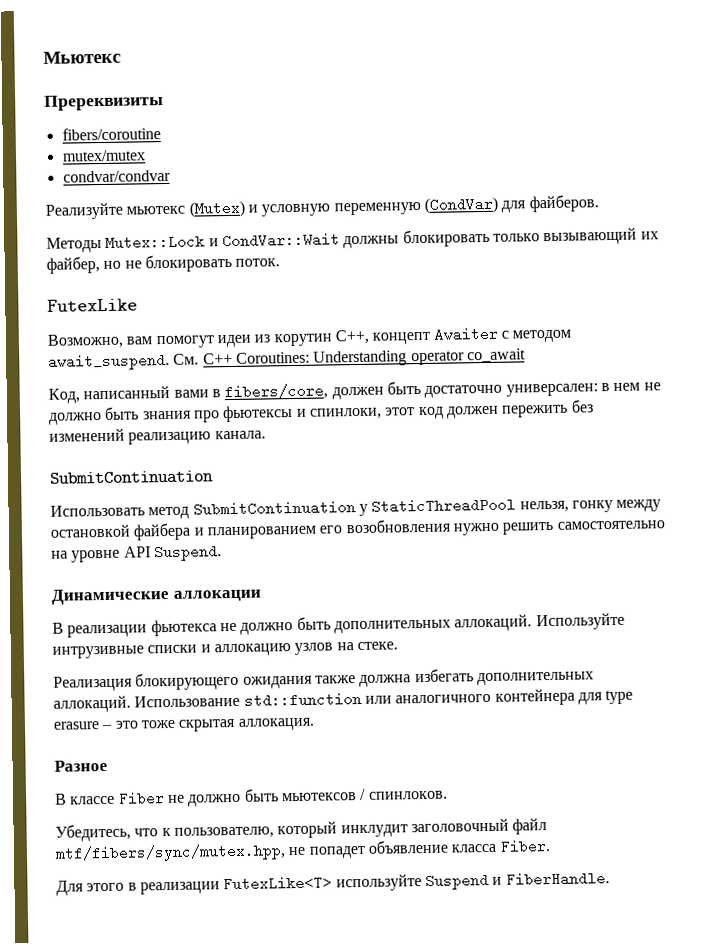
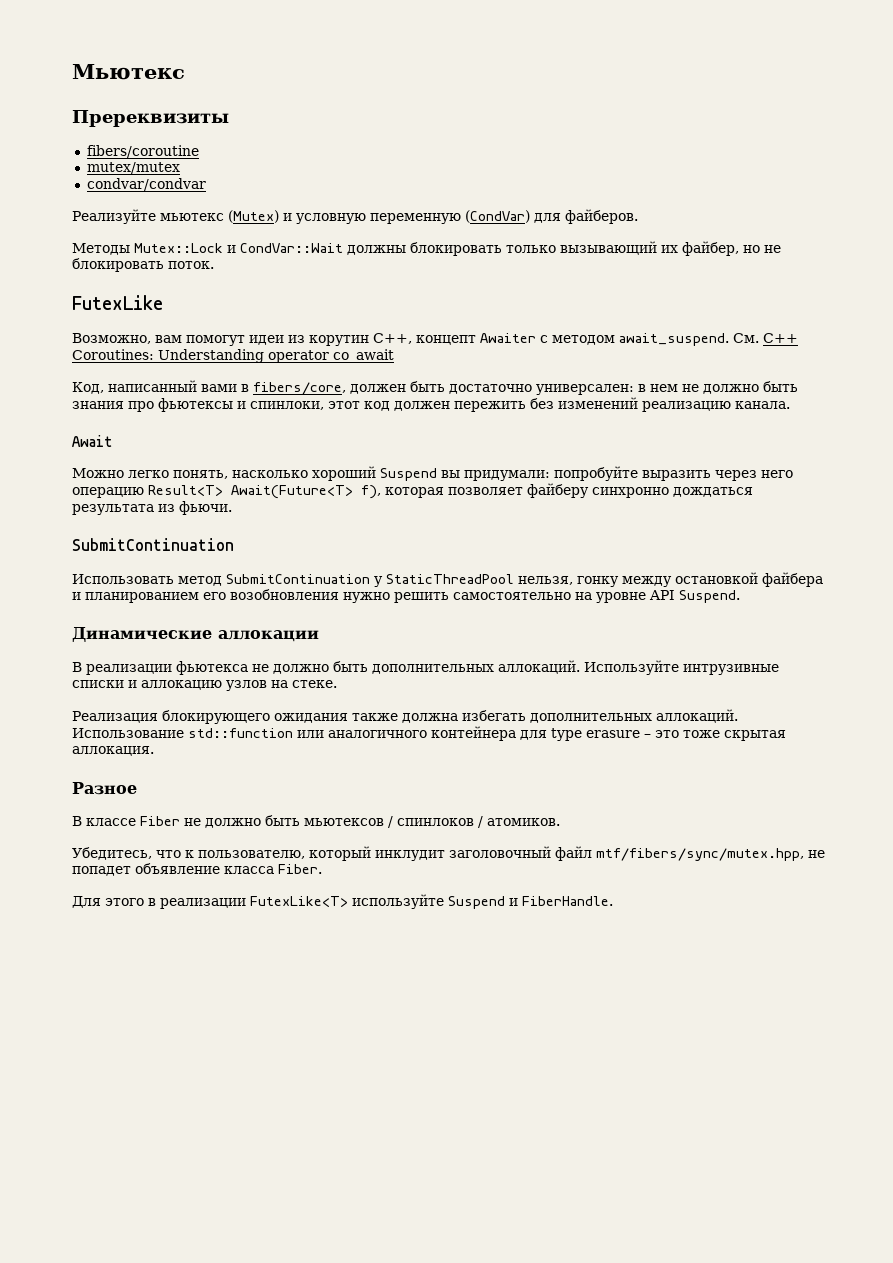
(266, 435) none -> [72,435,112,447] [72,466,793,481] [72,483,753,499] [72,501,232,515] // Await // Можно легко понять, насколько хороший Suspend вы придумали: попробуйте выразить через него операцию Result<T> Await(Future<T> f), которая позволяет файберу синхронно дождаться результата из фьючи.
[368,790,448,800] спинлоков. -> [397,816,560,828] спинлоков / атомиков.

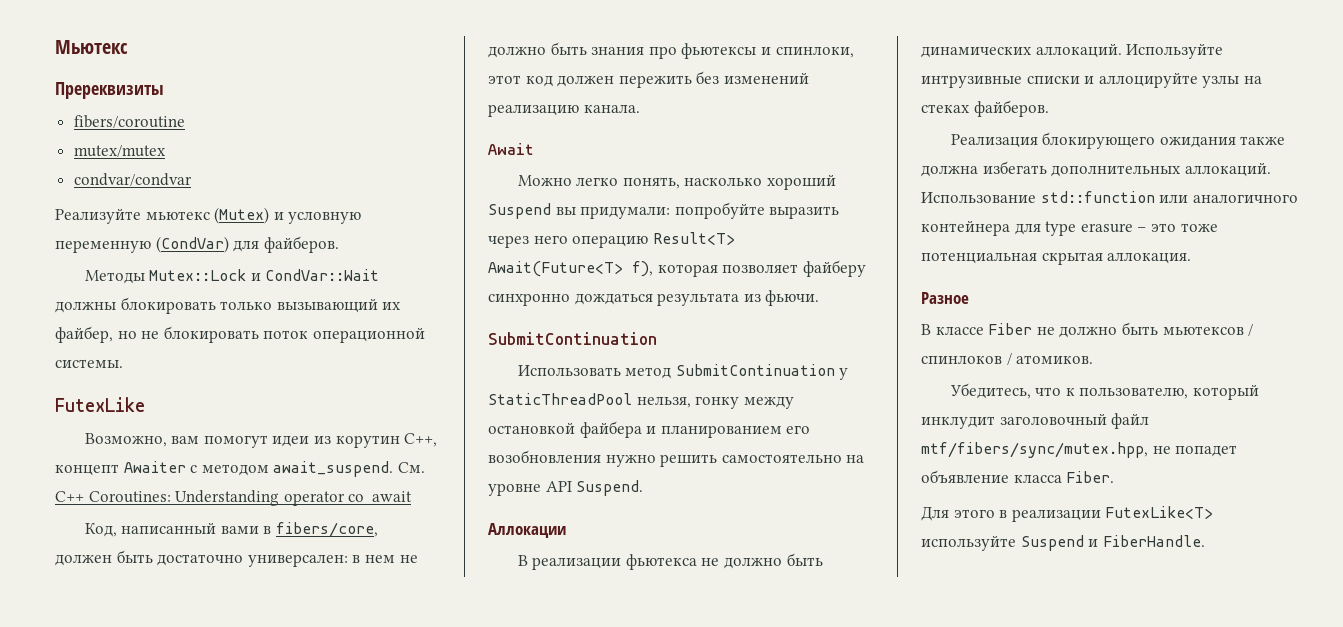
[168,261,214,269] поток. -> [263,327,425,343] [55,359,123,368] поток операционной системы.
[72,627,319,642] Динамические аллокации -> [488,523,566,538] Аллокации
[372,664,494,674] дополнительных -> [921,46,1032,58] динамических
[141,680,337,691] аллокацию узлов на стеке. -> [1098,72,1262,88] [921,100,1049,117] аллоцируйте узлы на стеках файберов.
(720, 734) none -> [921,252,1037,264] потенциальная

